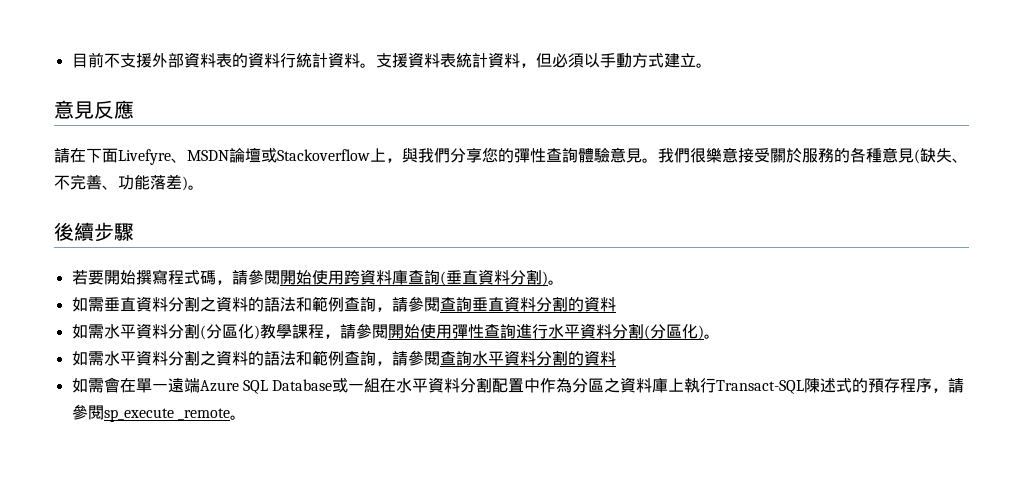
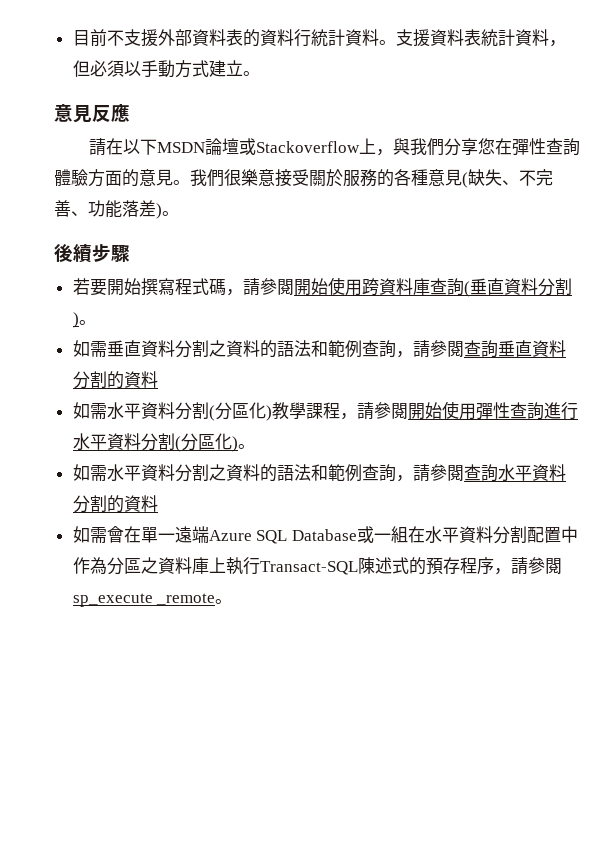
[86,148,187,165] 下面Livefyre、 -> [123,139,158,155] 以下
[498,148,514,163] 的 -> [495,138,513,155] 在
(610, 155) none -> [88,169,139,187] 方面的

